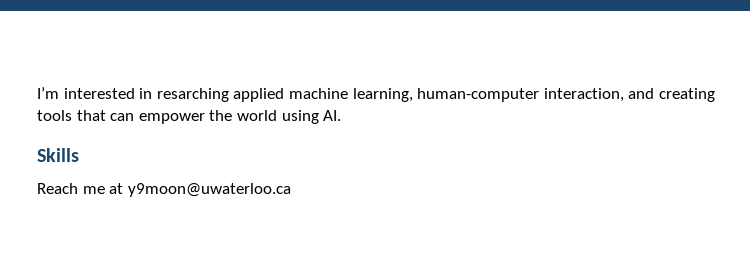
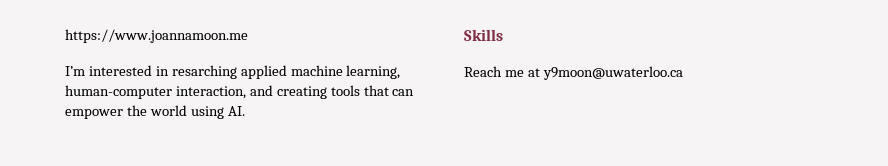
(37, 93) none -> [65,29,248,43] https://www.joannamoon.me //

